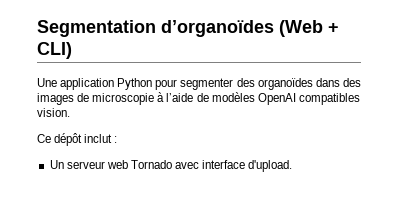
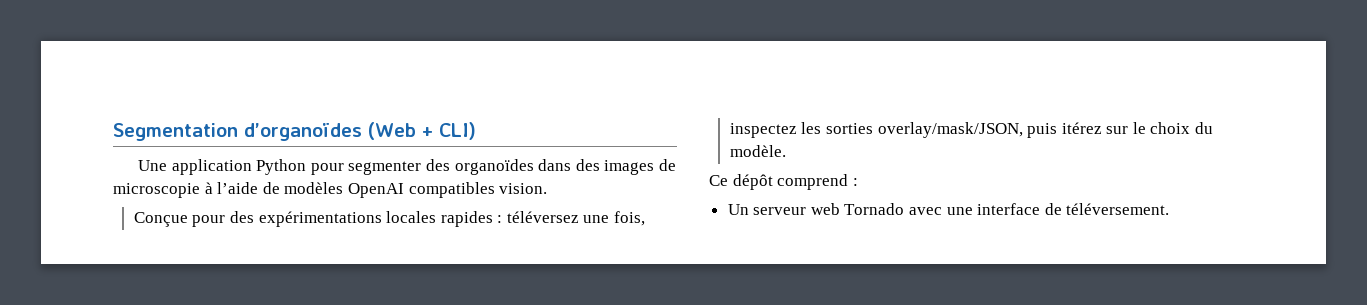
(70, 112) none -> [133,211,646,227] [729,122,1214,138] [729,145,786,157] // Conçue pour des expérimentations locales rapides : téléversez une fois, inspectez les sorties overlay/mask/JSON, puis itérez sur le choix du modèle.
[84,134,113,143] inclut -> [777,174,849,190] comprend
[202,160,293,172] interface d'upload. -> [946,203,1170,215] une interface de téléversement.

